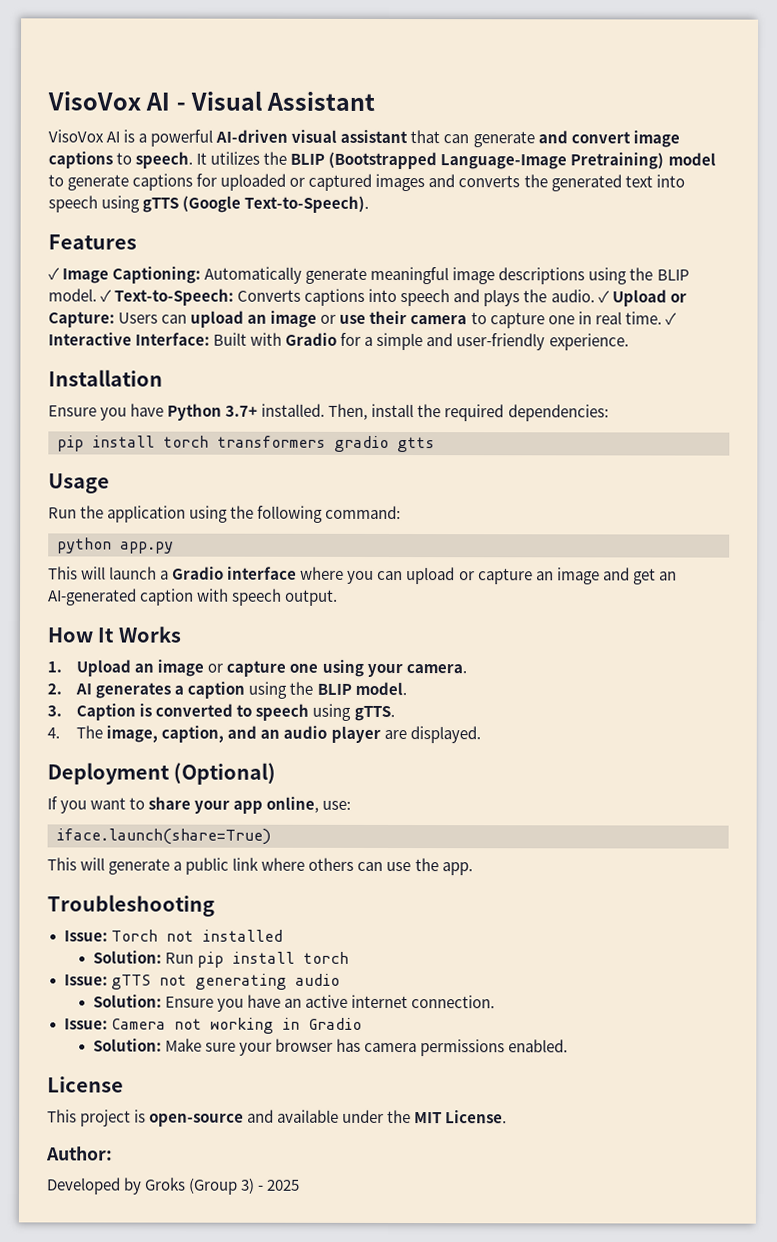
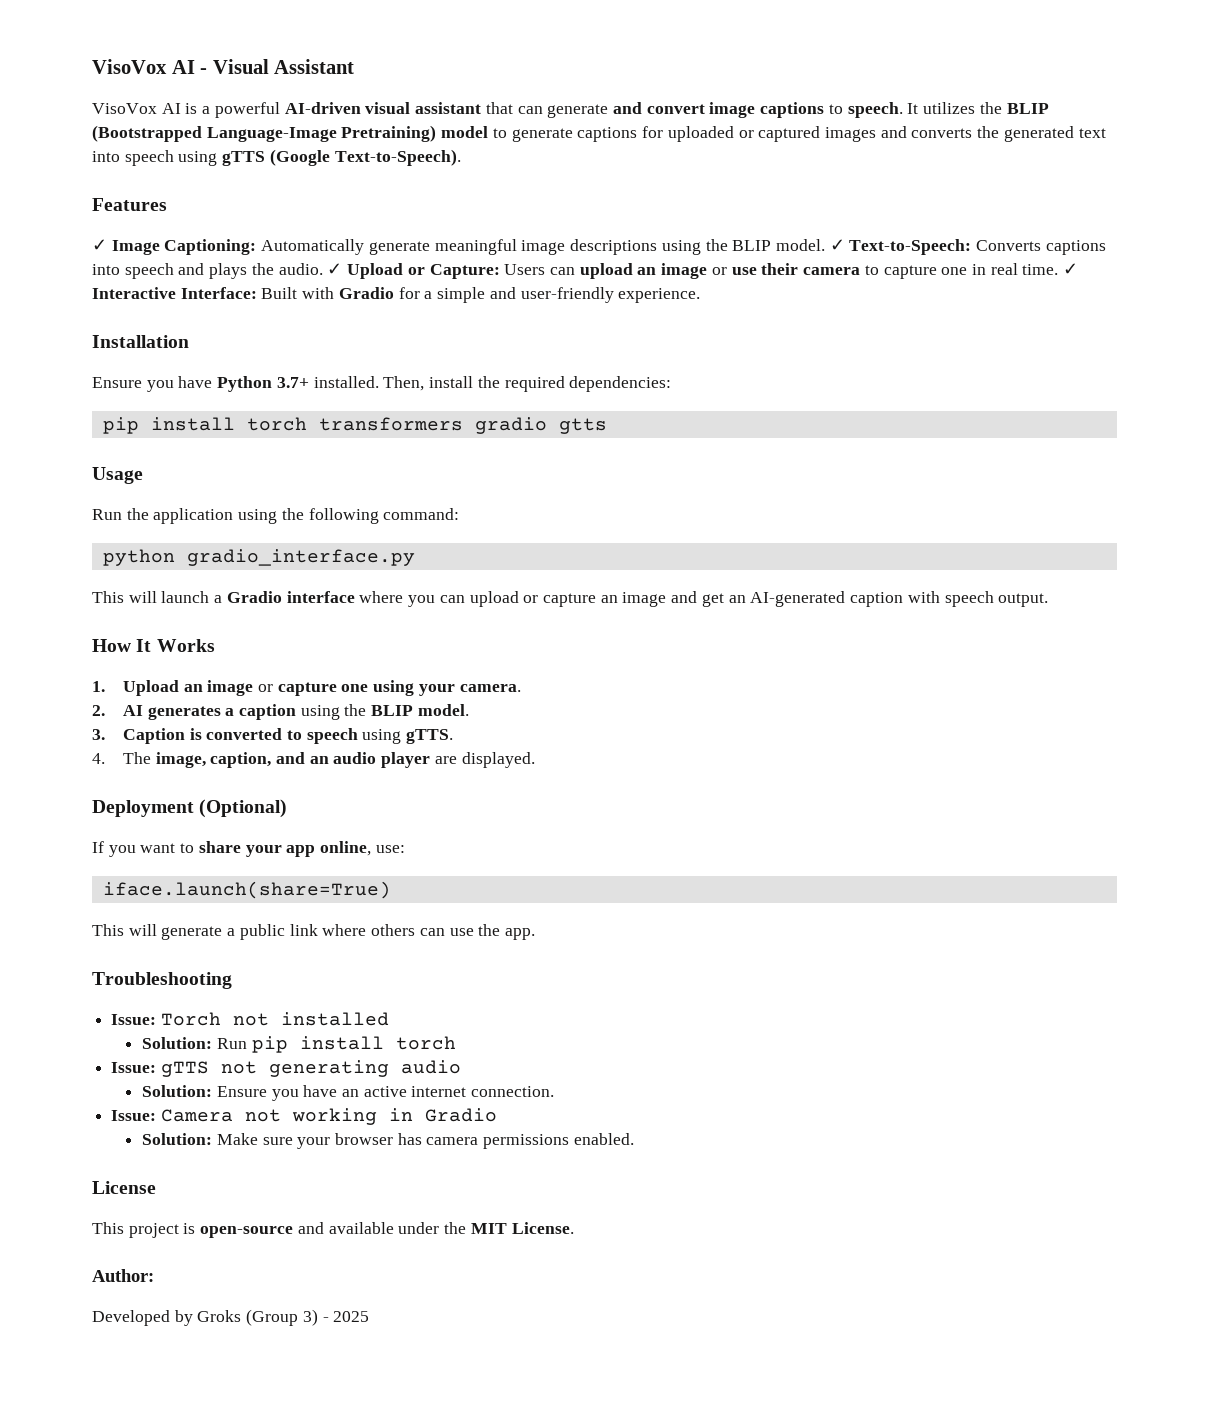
[120,541,174,554] app.py -> [186,549,415,566] gradio_interface.py

